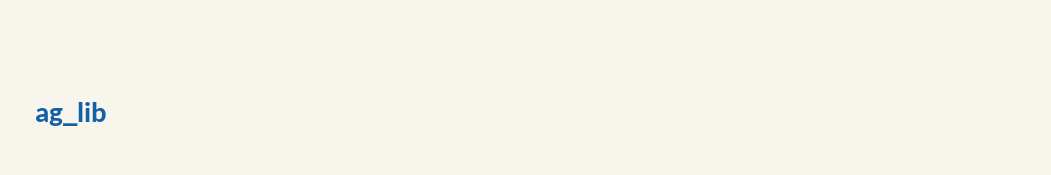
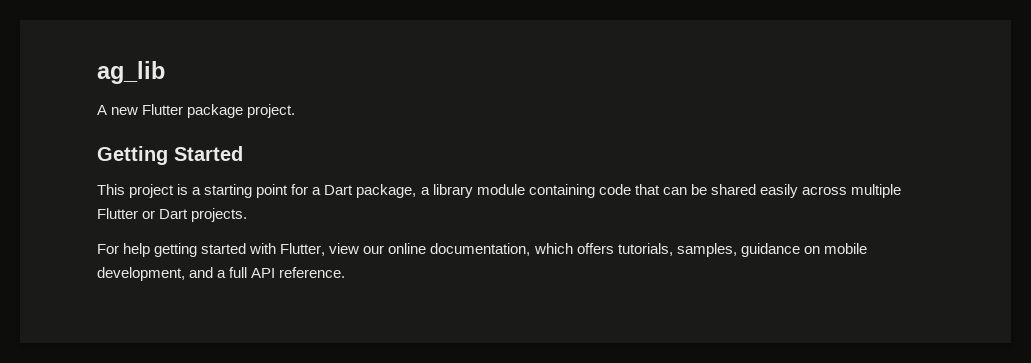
(107, 114) none -> [97,104,296,118] [97,146,243,165] [97,184,902,198] [97,208,248,222] [97,243,867,257] [97,267,346,281] // A new Flutter package project. // Getting Started // This project is a starting point for a Dart package, a library module containing code that can be shared easily across multiple Flutter or Dart projects. // For help getting started with Flutter, view our online documentation, which offers tutorials, samples, guidance on mobile development, and a full API reference.

